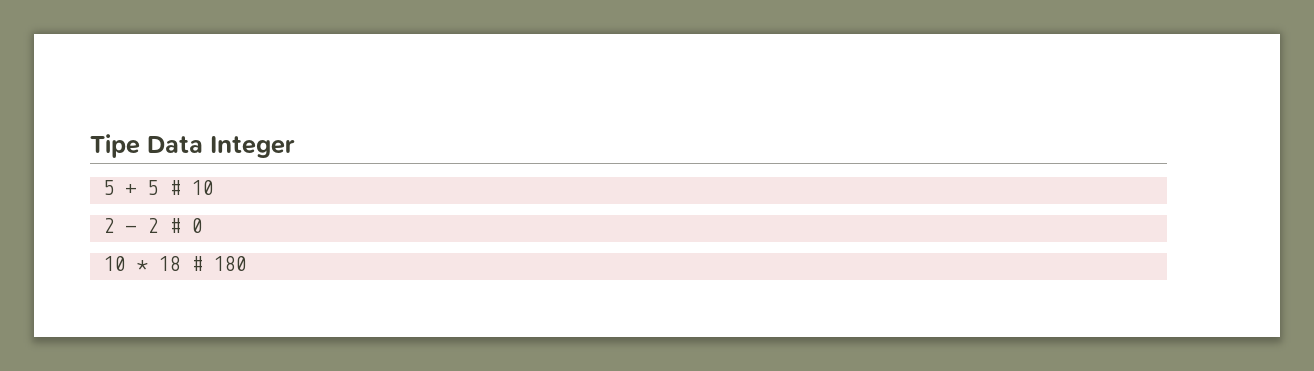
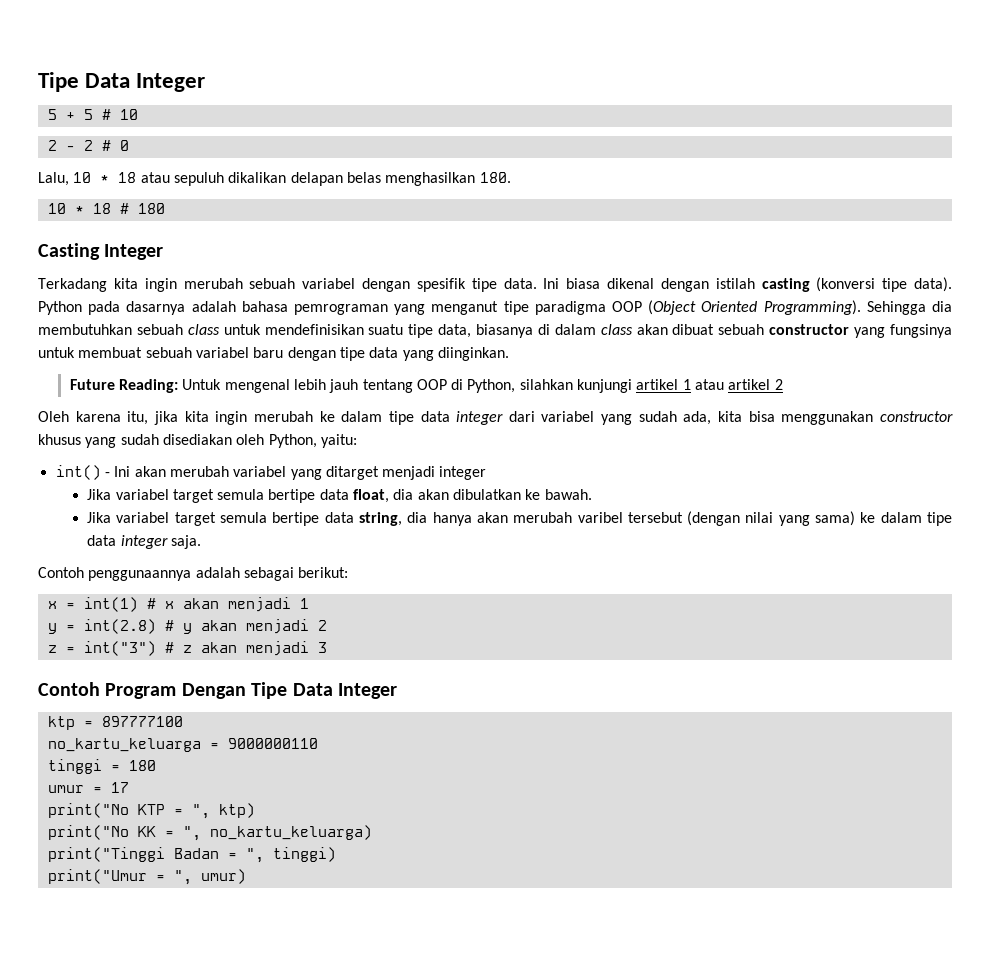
(203, 225) none -> [38,172,511,186] // Lalu, 10 * 18 atau sepuluh dikalikan delapan belas menghasilkan 180.
(247, 263) none -> [38,243,164,260] [38,277,953,292] [38,300,953,315] [38,324,952,338] [38,347,509,361] [69,379,783,393] [38,411,953,425] [38,434,357,448] [55,465,487,480] [87,489,592,503] [87,511,953,526] [87,535,201,549] [38,567,349,581] [47,597,309,612] [47,619,327,634] [47,641,327,656] [38,682,397,699] [47,716,183,730] [47,738,318,752] [47,759,156,774] [47,782,129,793] [47,803,255,819] [47,825,372,841] [47,847,336,863] [47,869,246,885] // Casting Integer // Terkadang kita ingin merubah sebuah variabel dengan spesifik tipe data. Ini biasa dikenal dengan istilah casting (konversi tipe data). Python pada dasarnya adalah bahasa pemrograman yang menganut tipe paradigma OOP (Object Oriented Programming). Sehingga dia membutuhkan sebuah class untuk mendefinisikan suatu tipe data, biasanya di dalam class akan dibuat sebuah constructor yang fungsinya untuk membuat sebuah variabel baru dengan tipe data yang diinginkan. // Future Reading: Untuk mengenal lebih jauh tentang OOP di Python, silahkan kunjungi artikel 1 atau artikel 2 // Oleh karena itu, jika kita ingin merubah ke dalam tipe data integer dari variabel yang sudah ada, kita bisa menggunakan constructor khusus yang sudah disediakan oleh Python, yaitu: // int() - Ini akan merubah variabel yang ditarget menjadi integer // Jika variabel target semula bertipe data float, dia akan dibulatkan ke bawah. // Jika variabel target semula bertipe data string, dia hanya akan merubah varibel tersebut (dengan nilai yang sama) ke dalam tipe data integer saja. // Contoh penggunaannya adalah sebagai berikut: // x = int(1) # x akan menjadi 1 // y = int(2.8) # y akan menjadi 2 // z = int("3") # z akan menjadi 3 // Contoh Program Dengan Tipe Data Integer // ktp = 897777100 // no_kartu_keluarga = 9000000110 // tinggi = 180 // umur = 17 // print("No KTP = ", ktp) // print("No KK = ", no_kartu_keluarga) // print("Tinggi Badan = ", tinggi) // print("Umur = ", umur)

